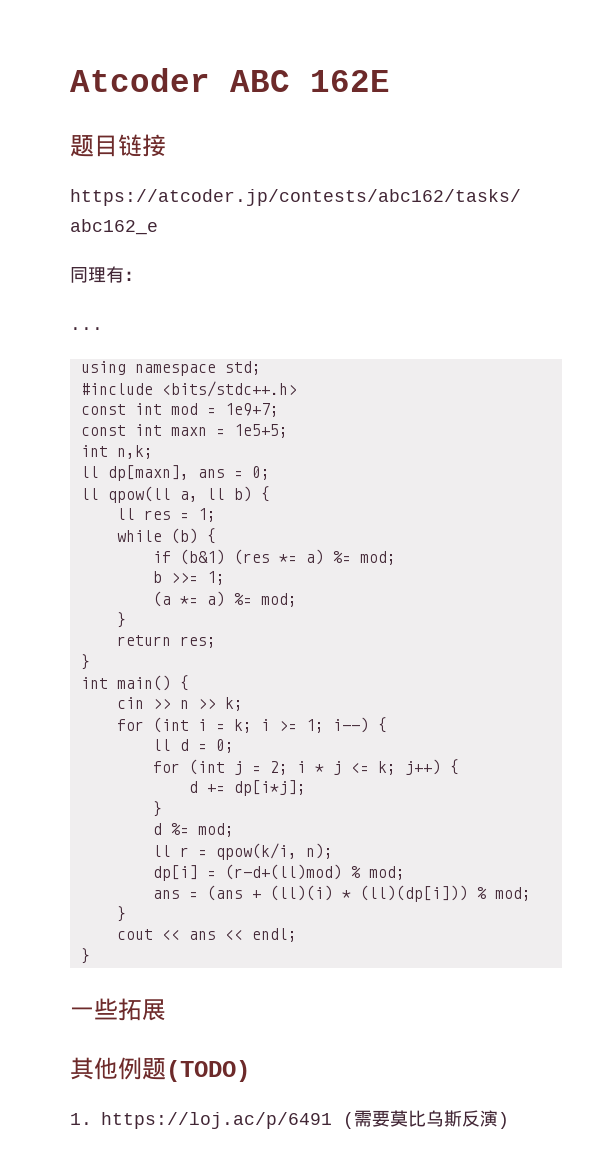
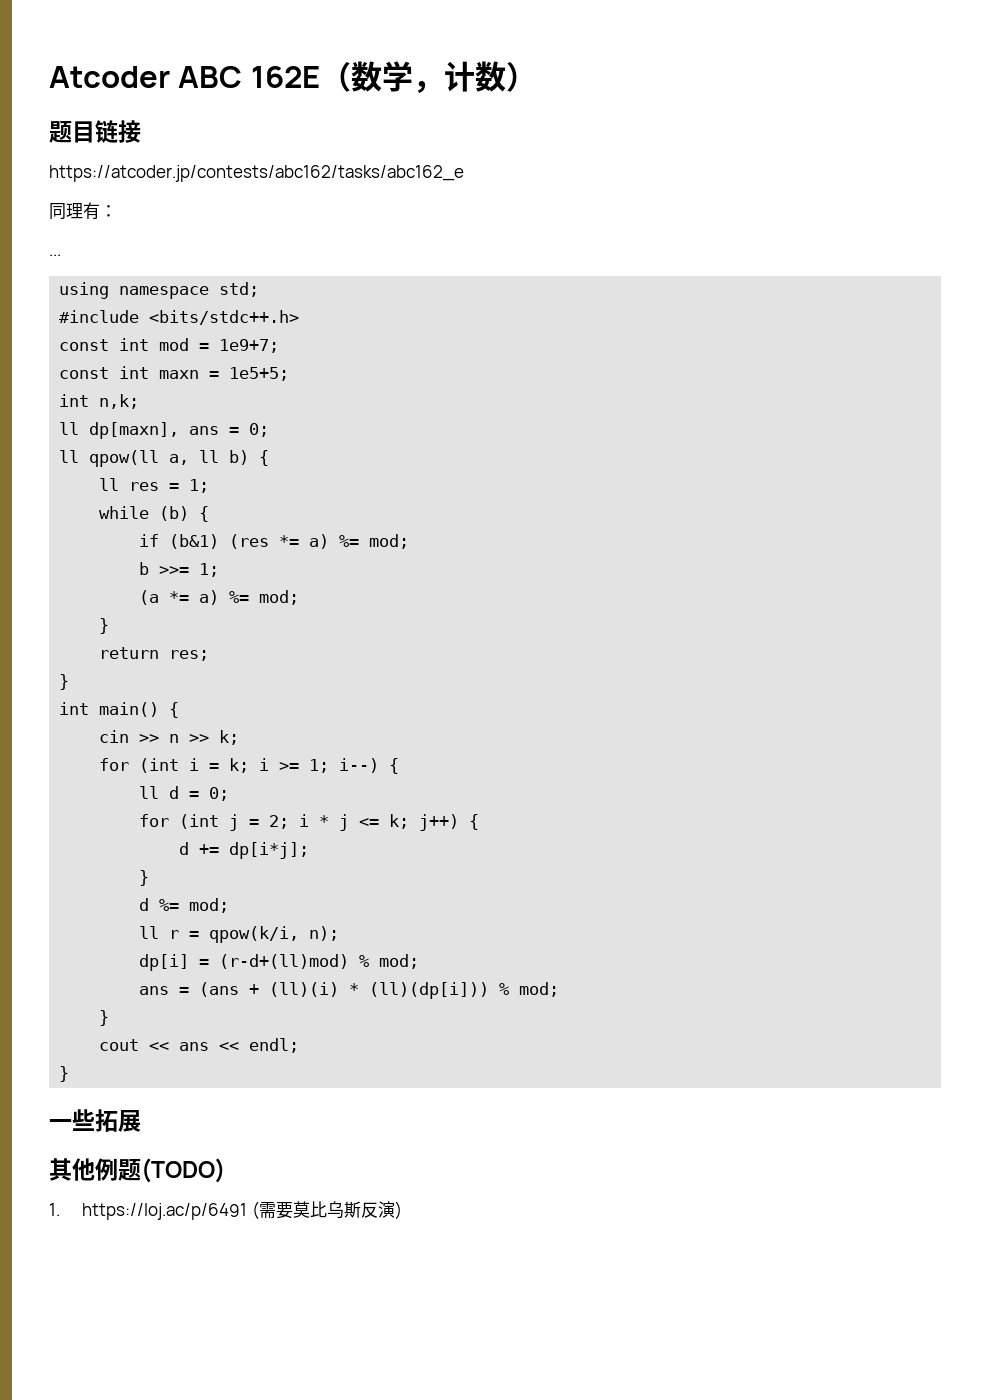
(390, 81) none -> [319,61,537,94] （数学，计数）

